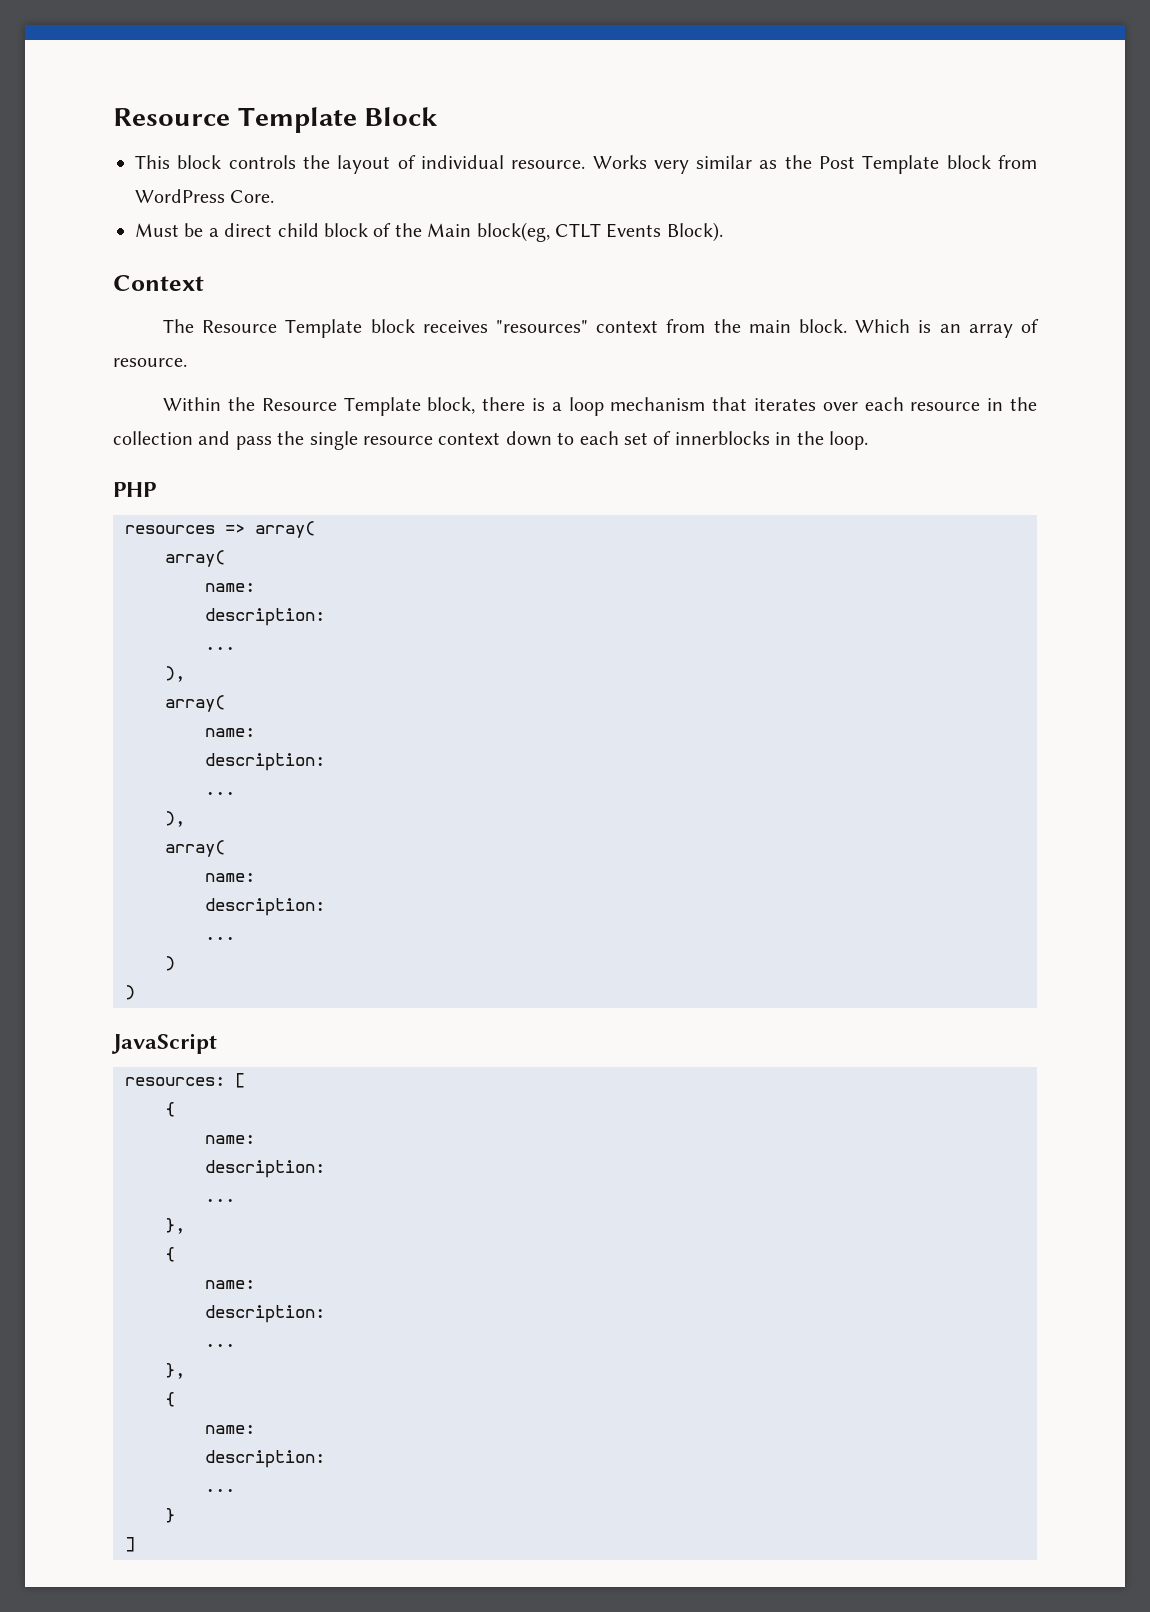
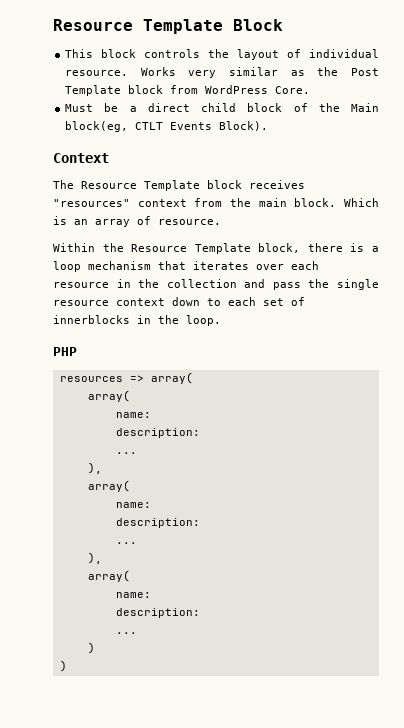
[111,1033,217,1054] [125,1073,245,1088] [165,1102,175,1117] [205,1135,255,1144] [205,1160,325,1178] [205,1198,235,1202] [165,1218,185,1234] [165,1247,175,1262] [205,1280,255,1289] [205,1305,325,1323] [205,1343,235,1347] [165,1363,185,1379] [165,1392,175,1407] [205,1425,255,1434] [205,1450,325,1468] [205,1488,235,1492] [165,1508,175,1523] [125,1537,135,1552] // JavaScript // resources: [ // { // name: // description: // ... // }, // { // name: // description: // ... // }, // { // name: // description: // ... // } // ] -> (67, 666) none

